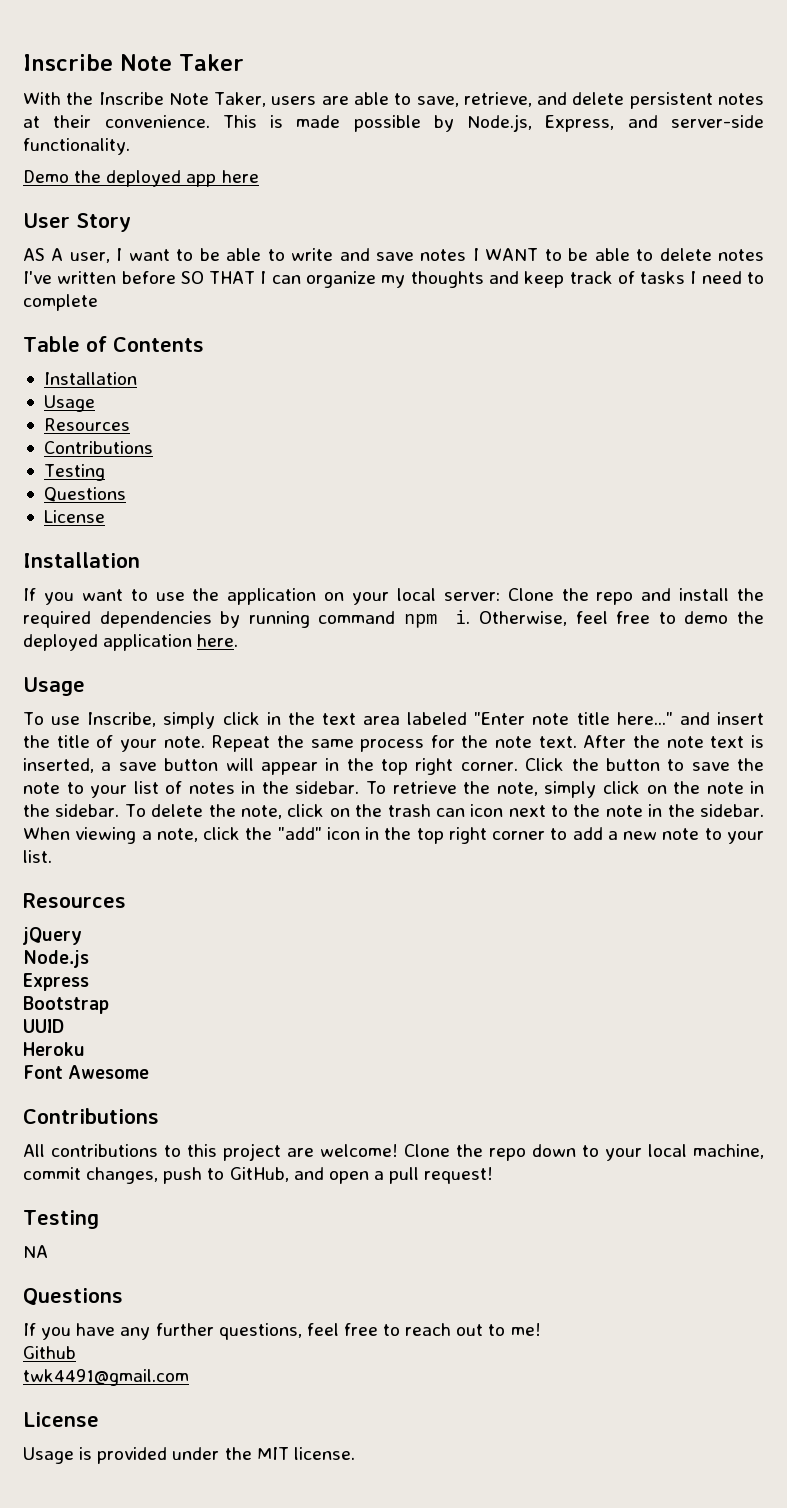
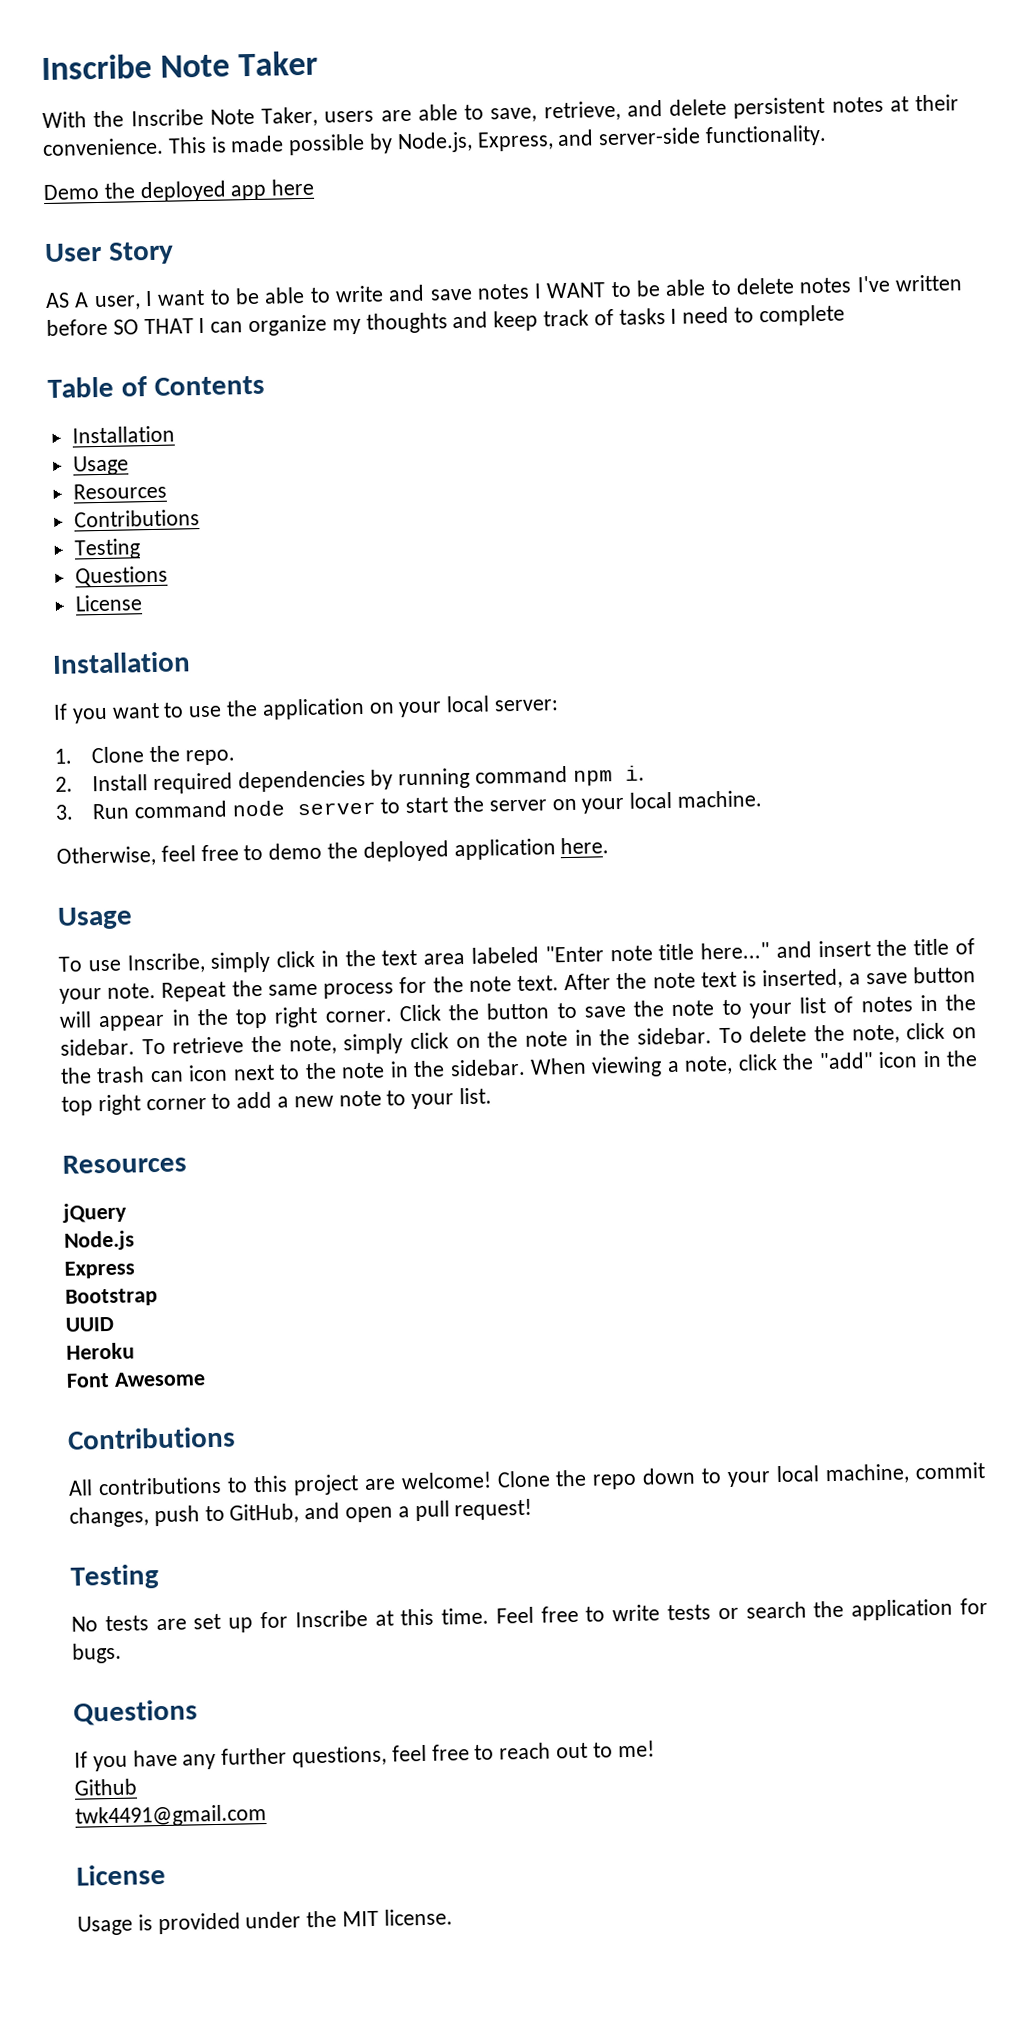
[507,588,764,605] Clone the repo and install the -> [54,745,236,766] [55,774,148,792] // 1. Clone the repo. // 2. Install
(471, 617) none -> [55,790,762,820] // 3. Run command node server to start the server on your local machine. //
[23,1245,48,1258] NA -> [71,1598,988,1633] [72,1642,122,1664] No tests are set up for Inscribe at this time. Feel free to write tests or search the application for bugs.

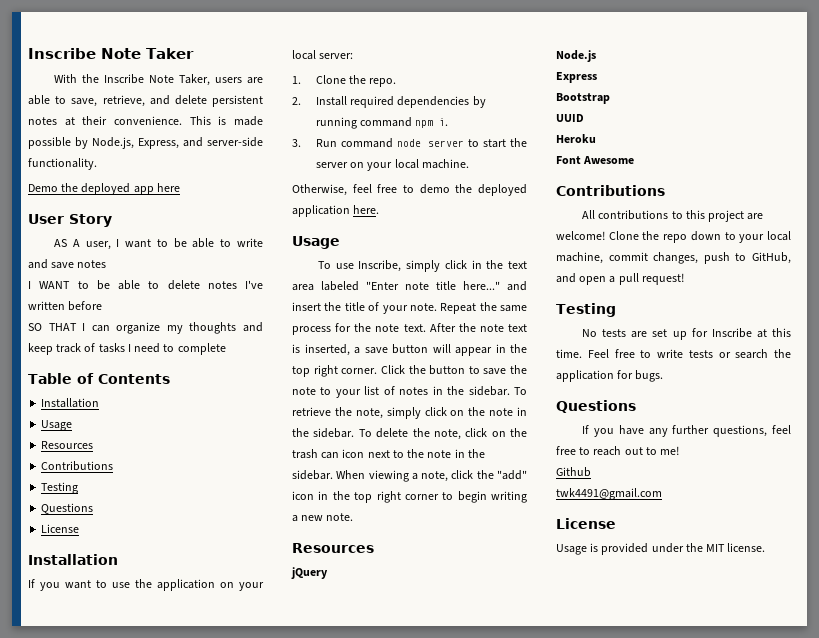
(530, 291) none -> (107, 264) //
(108, 327) none -> (103, 306) //
[236,1087,493,1110] add a new note to your list. -> [457,491,527,503] [292,513,354,522] begin writing a new note.

